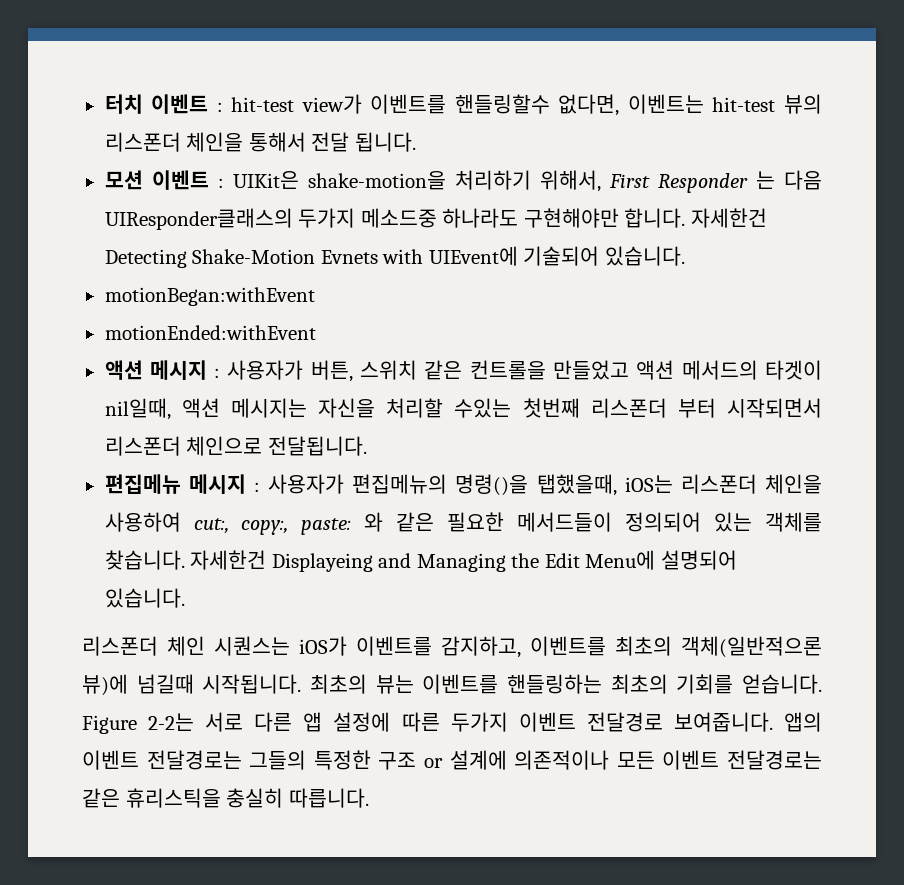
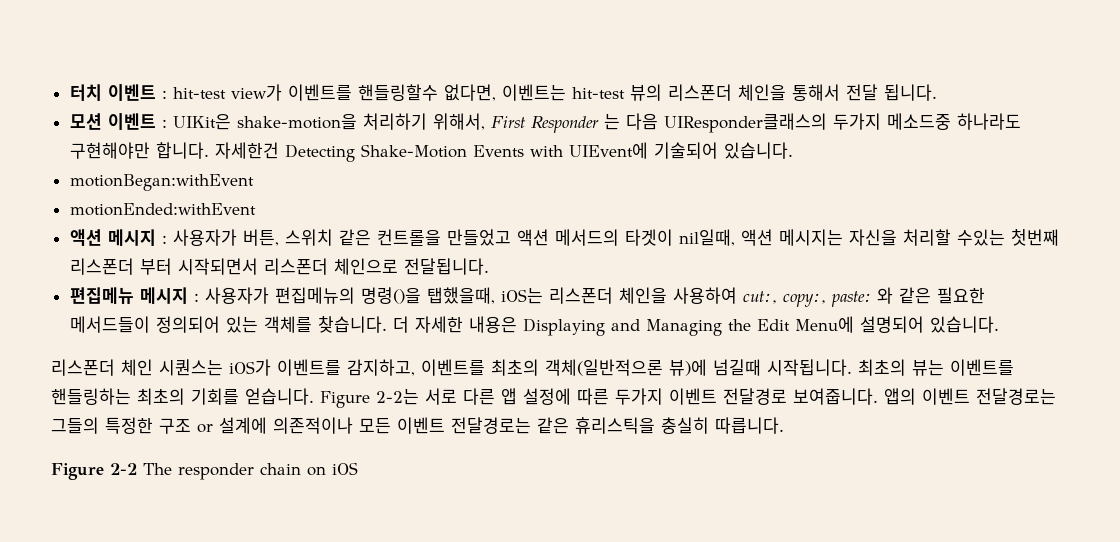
[320,250,378,264] Evnets -> [472,145,524,157] Events
[190,550,373,572] 자세한건 Displayeing -> [392,316,605,336] 더 자세한 내용은 Displaying
(369, 798) none -> [51,462,358,480] // Figure 2-2 The responder chain on iOS

